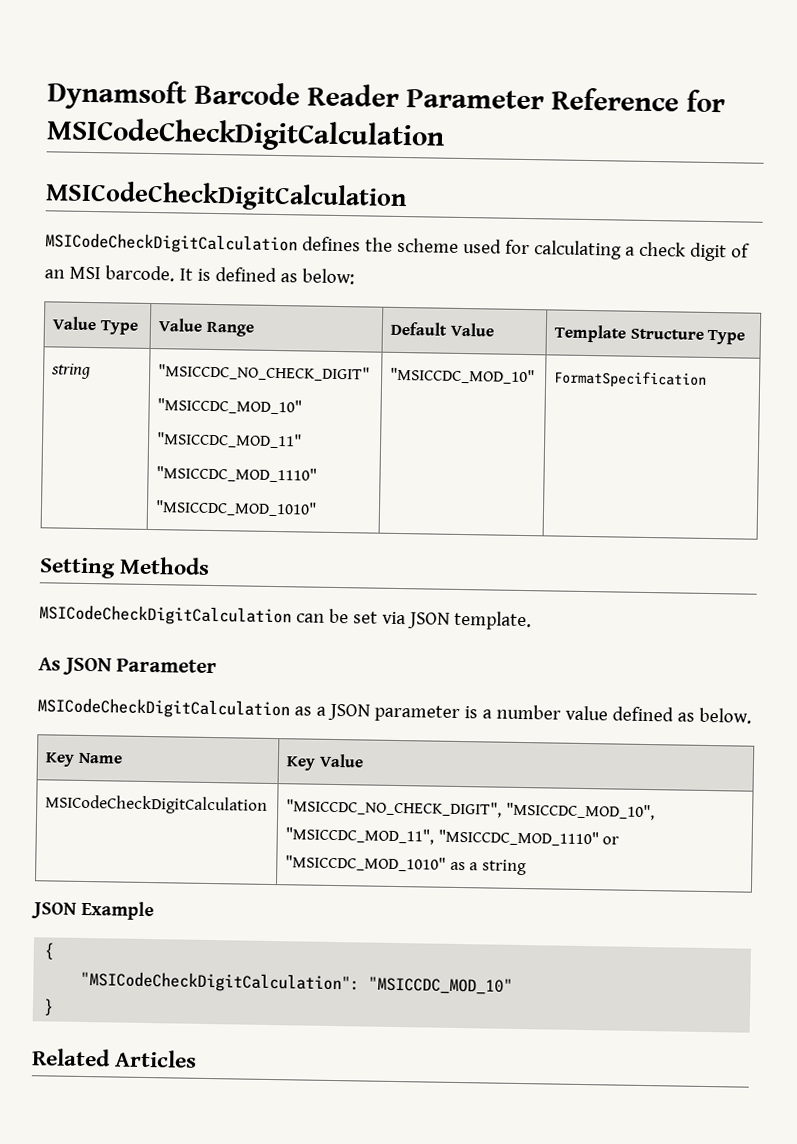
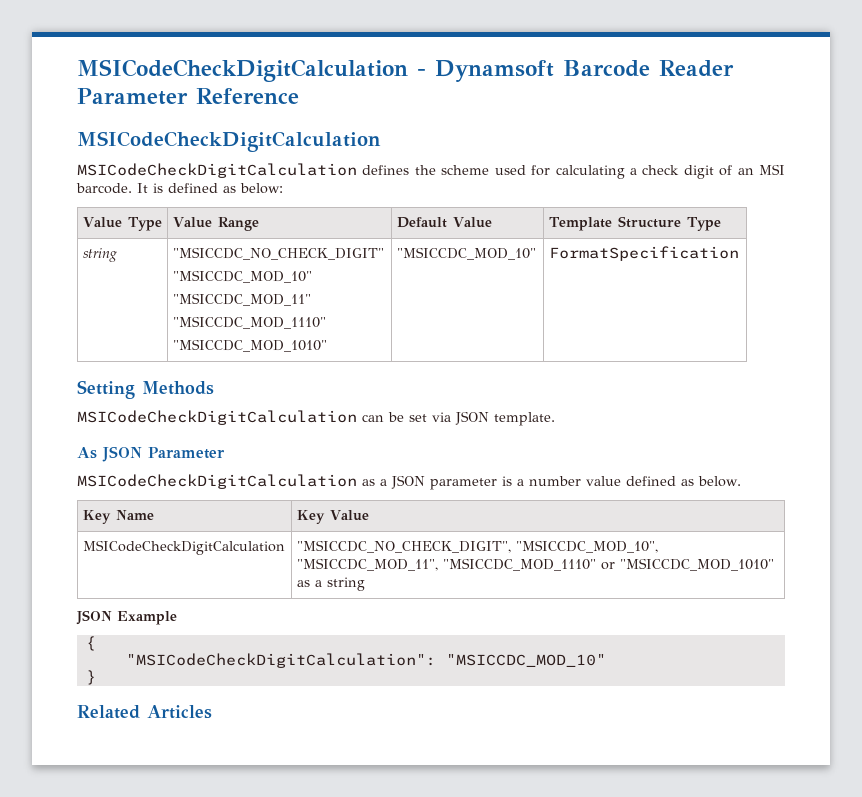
(47, 95) none -> [77,59,426,82] MSICodeCheckDigitCalculation -
[686,89,725,113] [46,117,445,153] for MSICodeCheckDigitCalculation -> (299, 96) none

